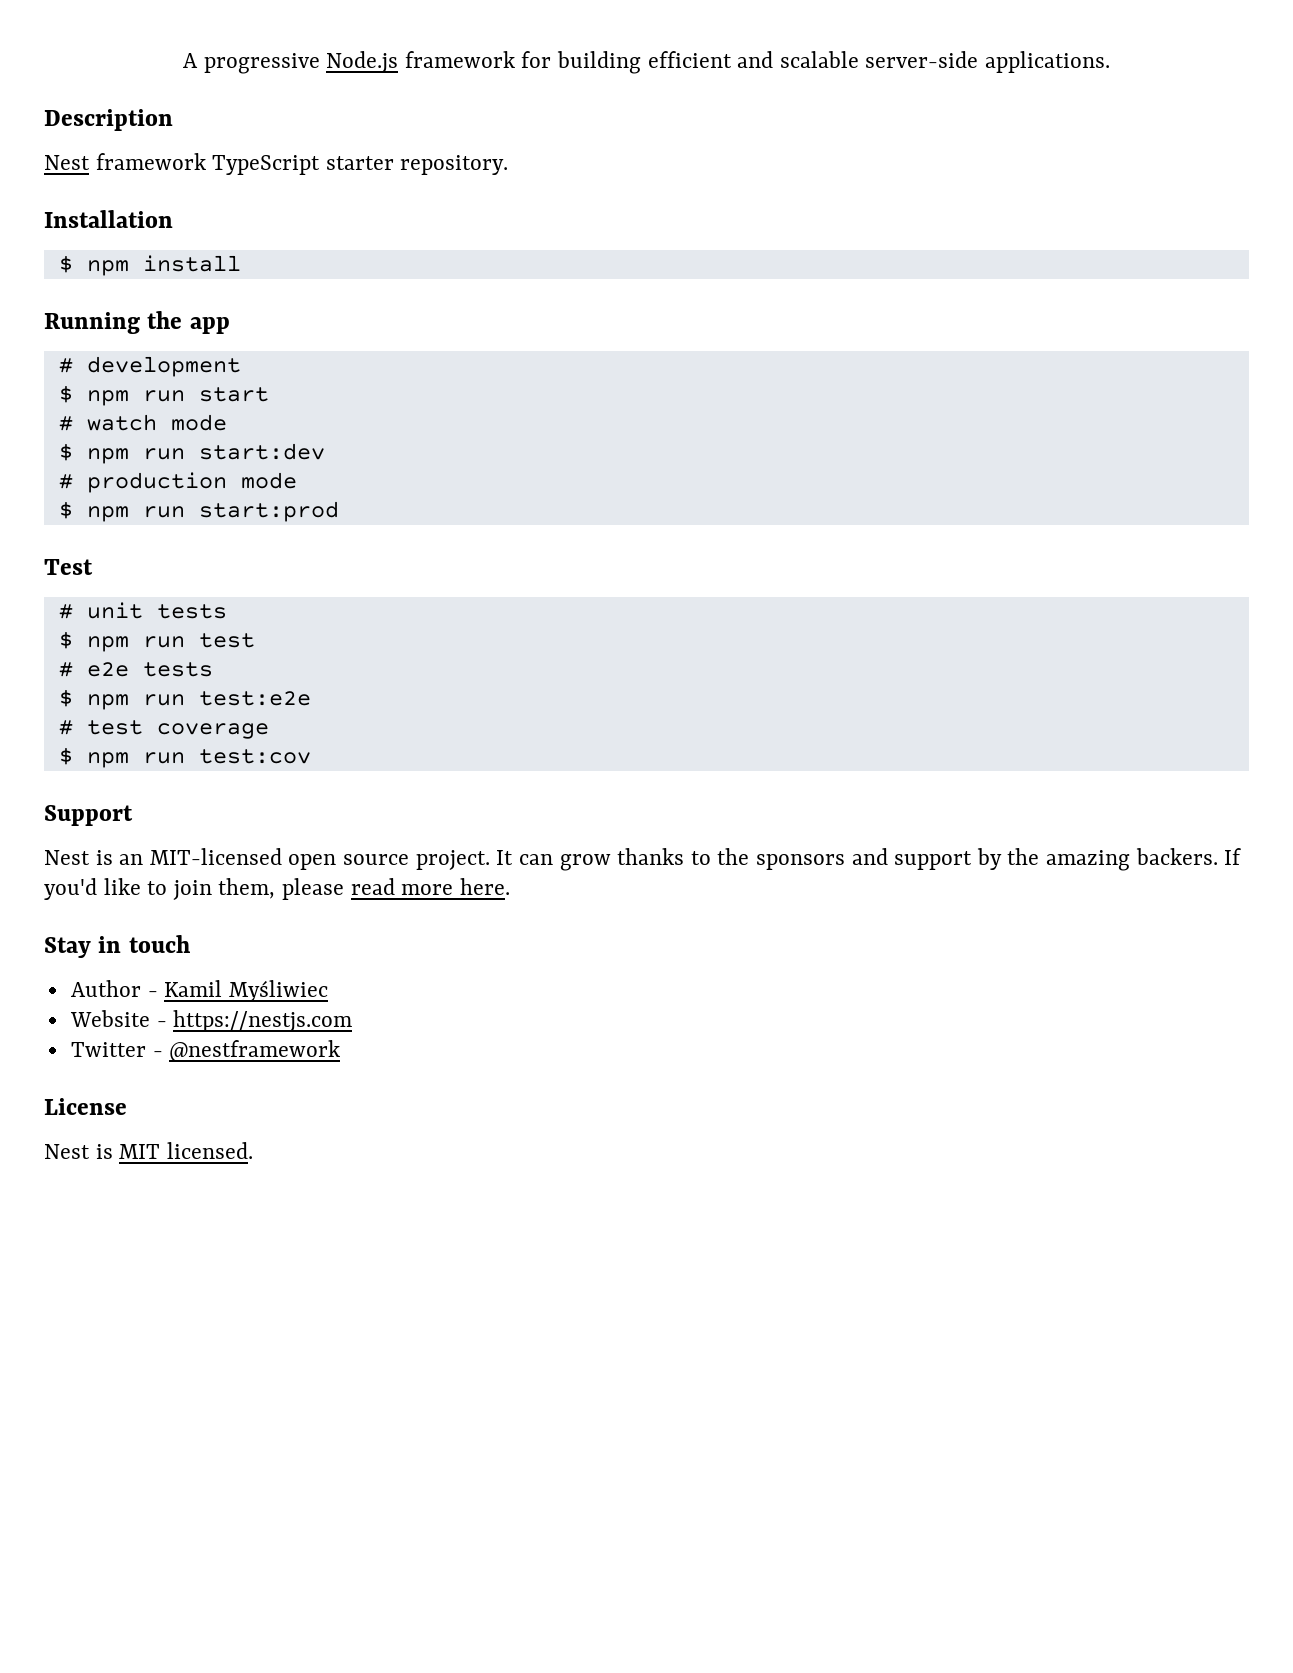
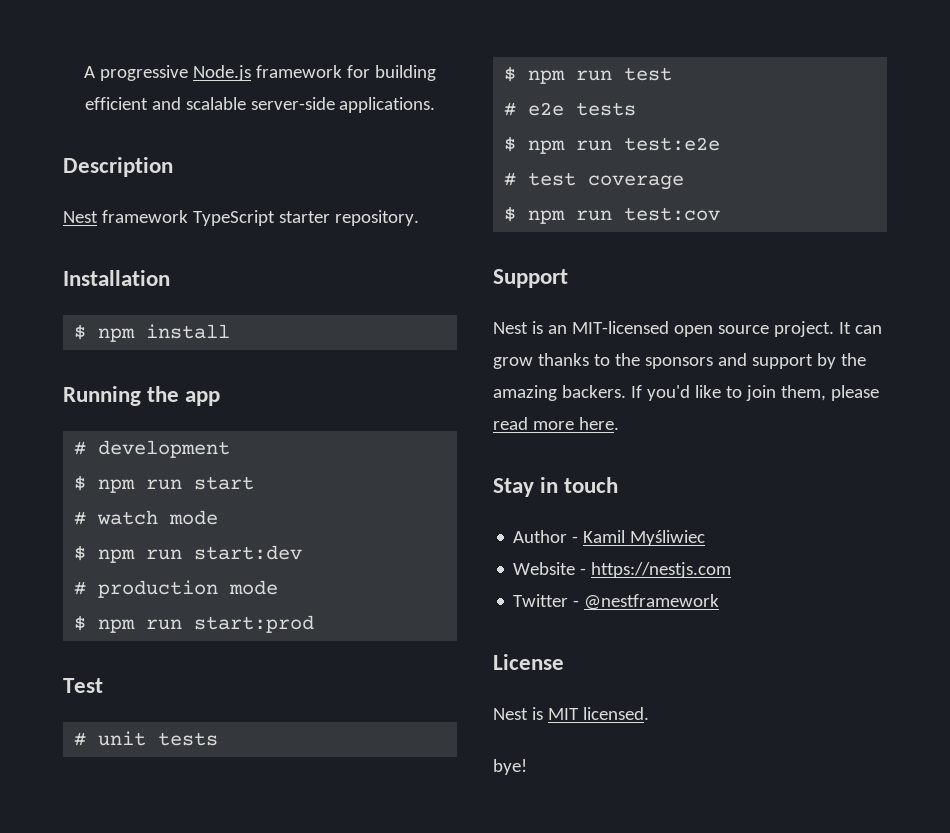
(253, 1150) none -> [493,759,527,775] // bye!

